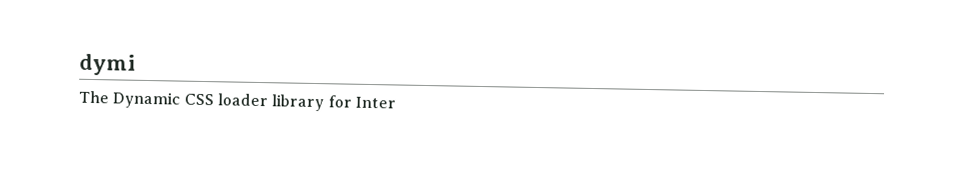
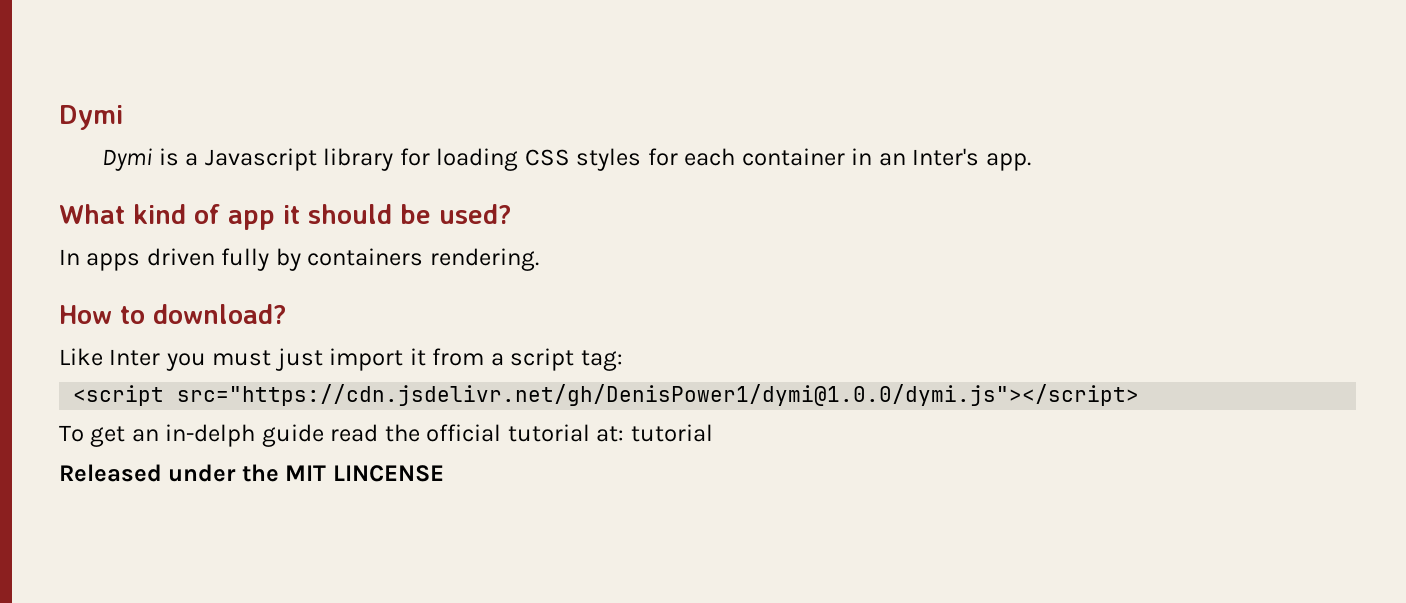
[79,53,136,76] [78,90,396,112] dymi // The Dynamic CSS loader library for Inter -> [59,105,123,130] [102,148,1031,171] [59,204,512,230] [59,248,539,271] [59,304,287,324] [59,348,623,371] [73,384,1140,406] [59,424,713,447] [59,464,444,482] Dymi // Dymi is a Javascript library for loading CSS styles for each container in an Inter's app. // What kind of app it should be used? // In apps driven fully by containers rendering. // How to download? // Like Inter you must just import it from a script tag: // <script src="https://cdn.jsdelivr.net/gh/DenisPower1/dymi@1.0.0/dymi.js"></script> // To get an in-delph guide read the official tutorial at: tutorial // Released under the MIT LINCENSE

